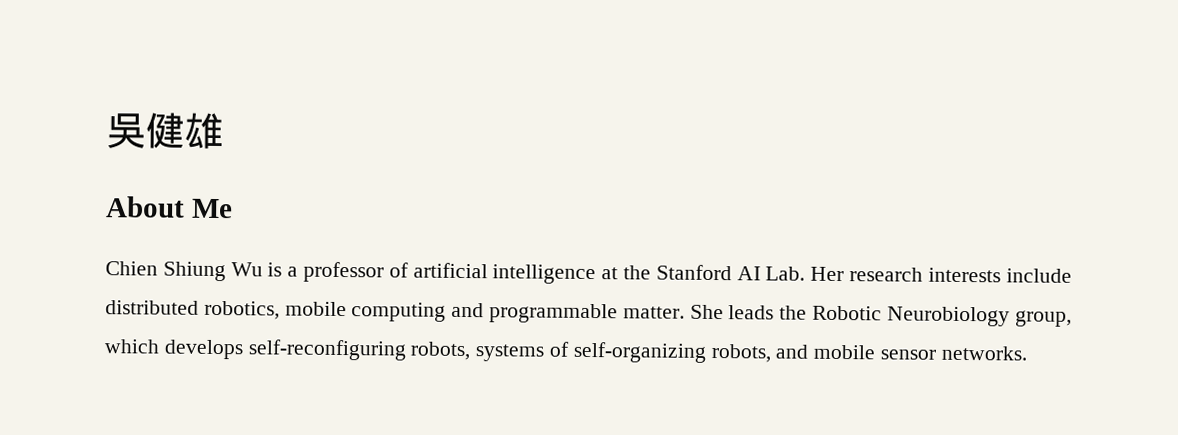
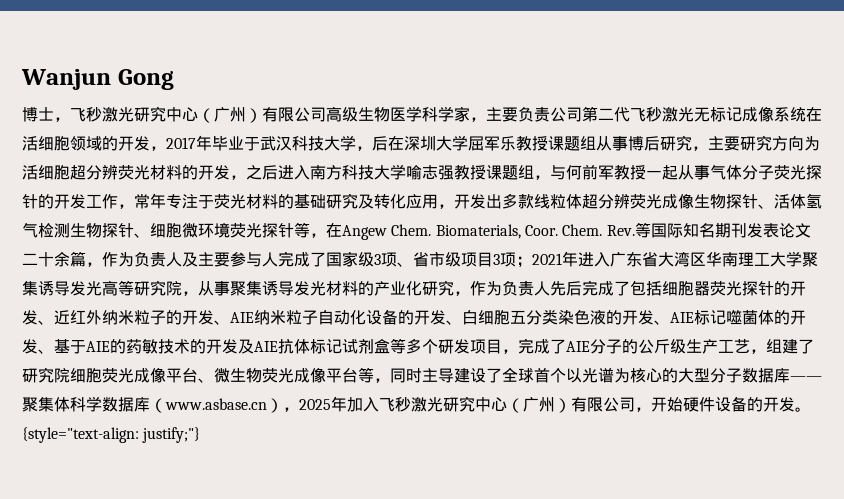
[106,112,224,150] [105,196,233,219] [105,261,1072,285] [105,300,1072,327] [104,339,1027,363] 吳健雄 // About Me // Chien Shiung Wu is a professor of artificial intelligence at the Stanford AI Lab. Her research interests include distributed robotics, mobile computing and programmable matter. She leads the Robotic Neurobiology group, which develops self-reconfiguring robots, systems of self-organizing robots, and mobile sensor networks. -> [21,69,174,90] [22,106,822,123] [22,135,820,151] [22,164,822,180] [22,193,822,209] [22,222,811,240] [22,251,818,268] [22,280,806,296] [22,309,806,325] [22,338,814,354] [22,367,822,383] [22,396,811,413] [22,427,201,443] Wanjun Gong // 博士，飞秒激光研究中心（广州）有限公司高级生物医学科学家，主要负责公司第二代飞秒激光无标记成像系统在活细胞领域的开发，2017年毕业于武汉科技大学，后在深圳大学屈军乐教授课题组从事博后研究，主要研究方向为活细胞超分辨荧光材料的开发，之后进入南方科技大学喻志强教授课题组，与何前军教授一起从事气体分子荧光探针的开发工作，常年专注于荧光材料的基础研究及转化应用，开发出多款线粒体超分辨荧光成像生物探针、活体氢气检测生物探针、细胞微环境荧光探针等，在Angew Chem. Biomaterials, Coor. Chem. Rev.等国际知名期刊发表论文二十余篇，作为负责人及主要参与人完成了国家级3项、省市级项目3项；2021年进入广东省大湾区华南理工大学聚集诱导发光高等研究院，从事聚集诱导发光材料的产业化研究，作为负责人先后完成了包括细胞器荧光探针的开发、近红外纳米粒子的开发、AIE纳米粒子自动化设备的开发、白细胞五分类染色液的开发、AIE标记噬菌体的开发、基于AIE的药敏技术的开发及AIE抗体标记试剂盒等多个研发项目，完成了AIE分子的公斤级生产工艺，组建了研究院细胞荧光成像平台、微生物荧光成像平台等，同时主导建设了全球首个以光谱为核心的大型分子数据库——聚集体科学数据库（www.asbase.cn），2025年加入飞秒激光研究中心（广州）有限公司，开始硬件设备的开发。{style="text-align: justify;"}

